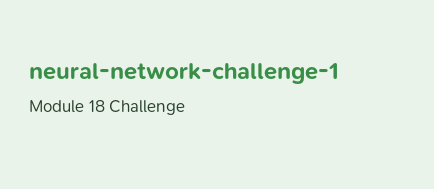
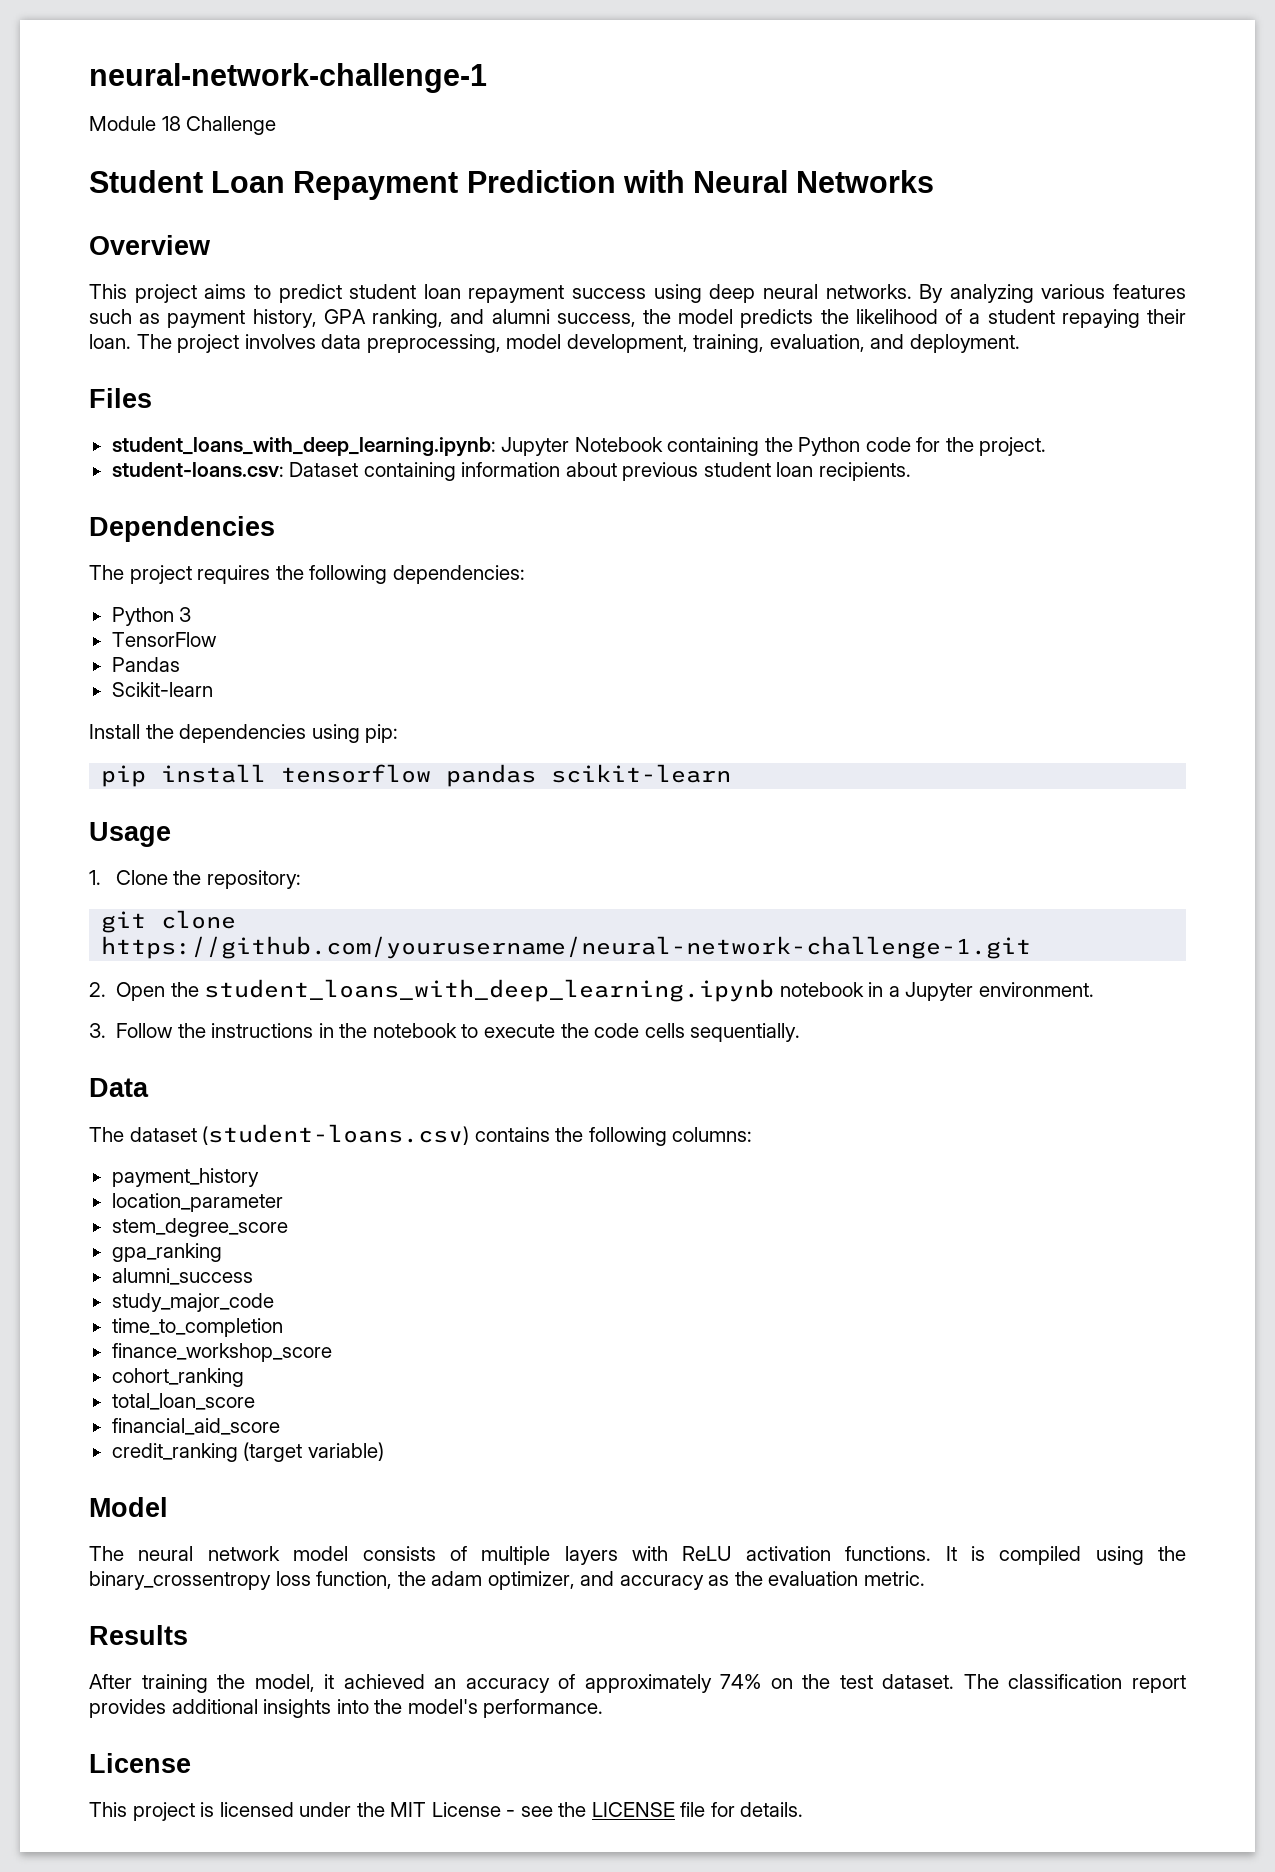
(186, 107) none -> [89,170,935,200] [89,235,211,255] [89,284,1186,303] [89,309,1186,328] [89,334,1020,353] [89,388,152,408] [111,437,1047,457] [111,462,911,481] [89,516,275,542] [89,565,525,584] [111,607,192,626] [111,632,217,647] [111,657,180,672] [111,682,213,697] [89,724,399,743] [101,764,732,787] [89,822,171,847] [89,870,301,889] [101,910,237,933] [101,936,1032,959] [89,979,1094,1002] [89,1023,801,1042] [89,1078,149,1097] [89,1124,753,1146] [111,1168,259,1187] [111,1193,283,1212] [111,1218,288,1237] [111,1243,222,1262] [111,1268,253,1285] [111,1293,274,1312] [111,1318,283,1337] [111,1343,332,1362] [111,1368,244,1387] [111,1393,255,1410] [111,1418,280,1435] [111,1442,384,1462] [89,1497,168,1517] [89,1546,1186,1565] [89,1571,925,1590] [89,1625,188,1645] [89,1674,1186,1693] [89,1699,604,1718] [89,1753,191,1773] [89,1802,804,1821] // Student Loan Repayment Prediction with Neural Networks // Overview // This project aims to predict student loan repayment success using deep neural networks. By analyzing various features such as payment history, GPA ranking, and alumni success, the model predicts the likelihood of a student repaying their loan. The project involves data preprocessing, model development, training, evaluation, and deployment. // Files // student_loans_with_deep_learning.ipynb: Jupyter Notebook containing the Python code for the project. // student-loans.csv: Dataset containing information about previous student loan recipients. // Dependencies // The project requires the following dependencies: // Python 3 // TensorFlow // Pandas // Scikit-learn // Install the dependencies using pip: // pip install tensorflow pandas scikit-learn // Usage // 1. Clone the repository: // git clone https://github.com/yourusername/neural-network-challenge-1.git // 2. Open the student_loans_with_deep_learning.ipynb notebook in a Jupyter environment. // 3. Follow the instructions in the notebook to execute the code cells sequentially. // Data // The dataset (student-loans.csv) contains the following columns: // payment_history // location_parameter // stem_degree_score // gpa_ranking // alumni_success // study_major_code // time_to_completion // finance_workshop_score // cohort_ranking // total_loan_score // financial_aid_score // credit_ranking (target variable) // Model // The neural network model consists of multiple layers with ReLU activation functions. It is compiled using the binary_crossentropy loss function, the adam optimizer, and accuracy as the evaluation metric. // Results // After training the model, it achieved an accuracy of approximately 74% on the test dataset. The classification report provides additional insights into the model's performance. // License // This project is licensed under the MIT License - see the LICENSE file for details.

